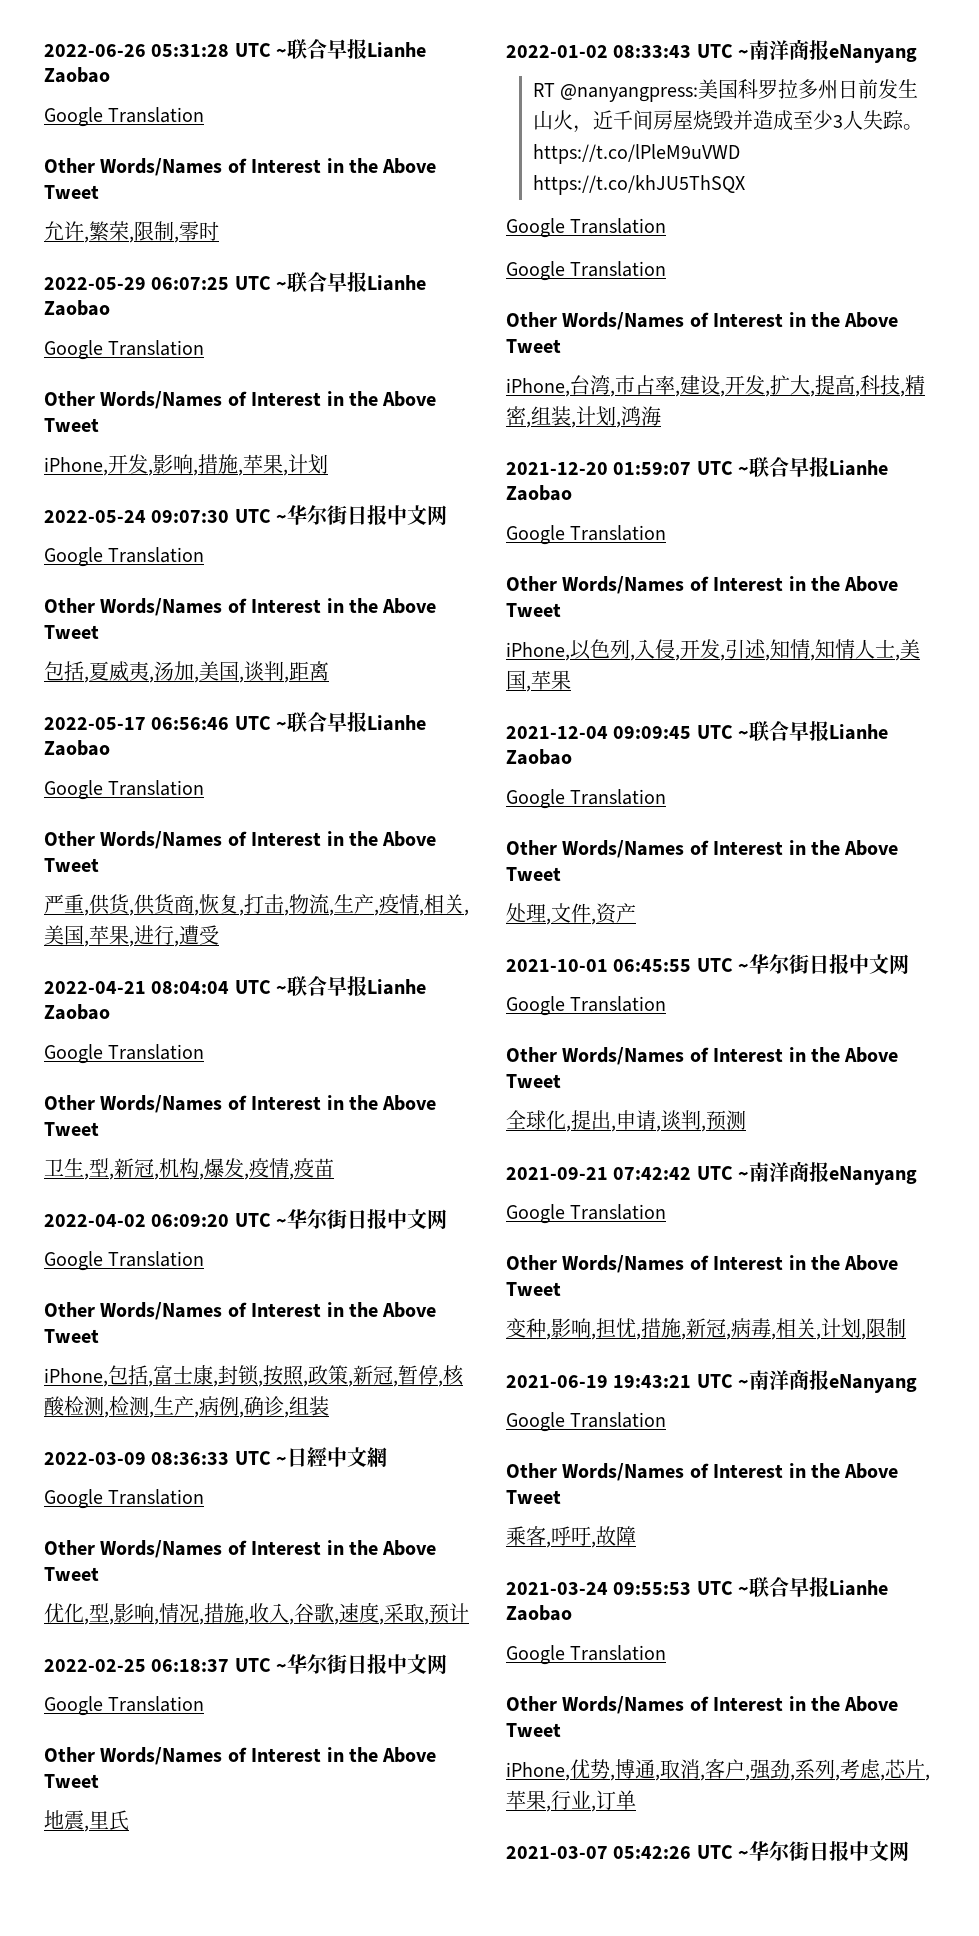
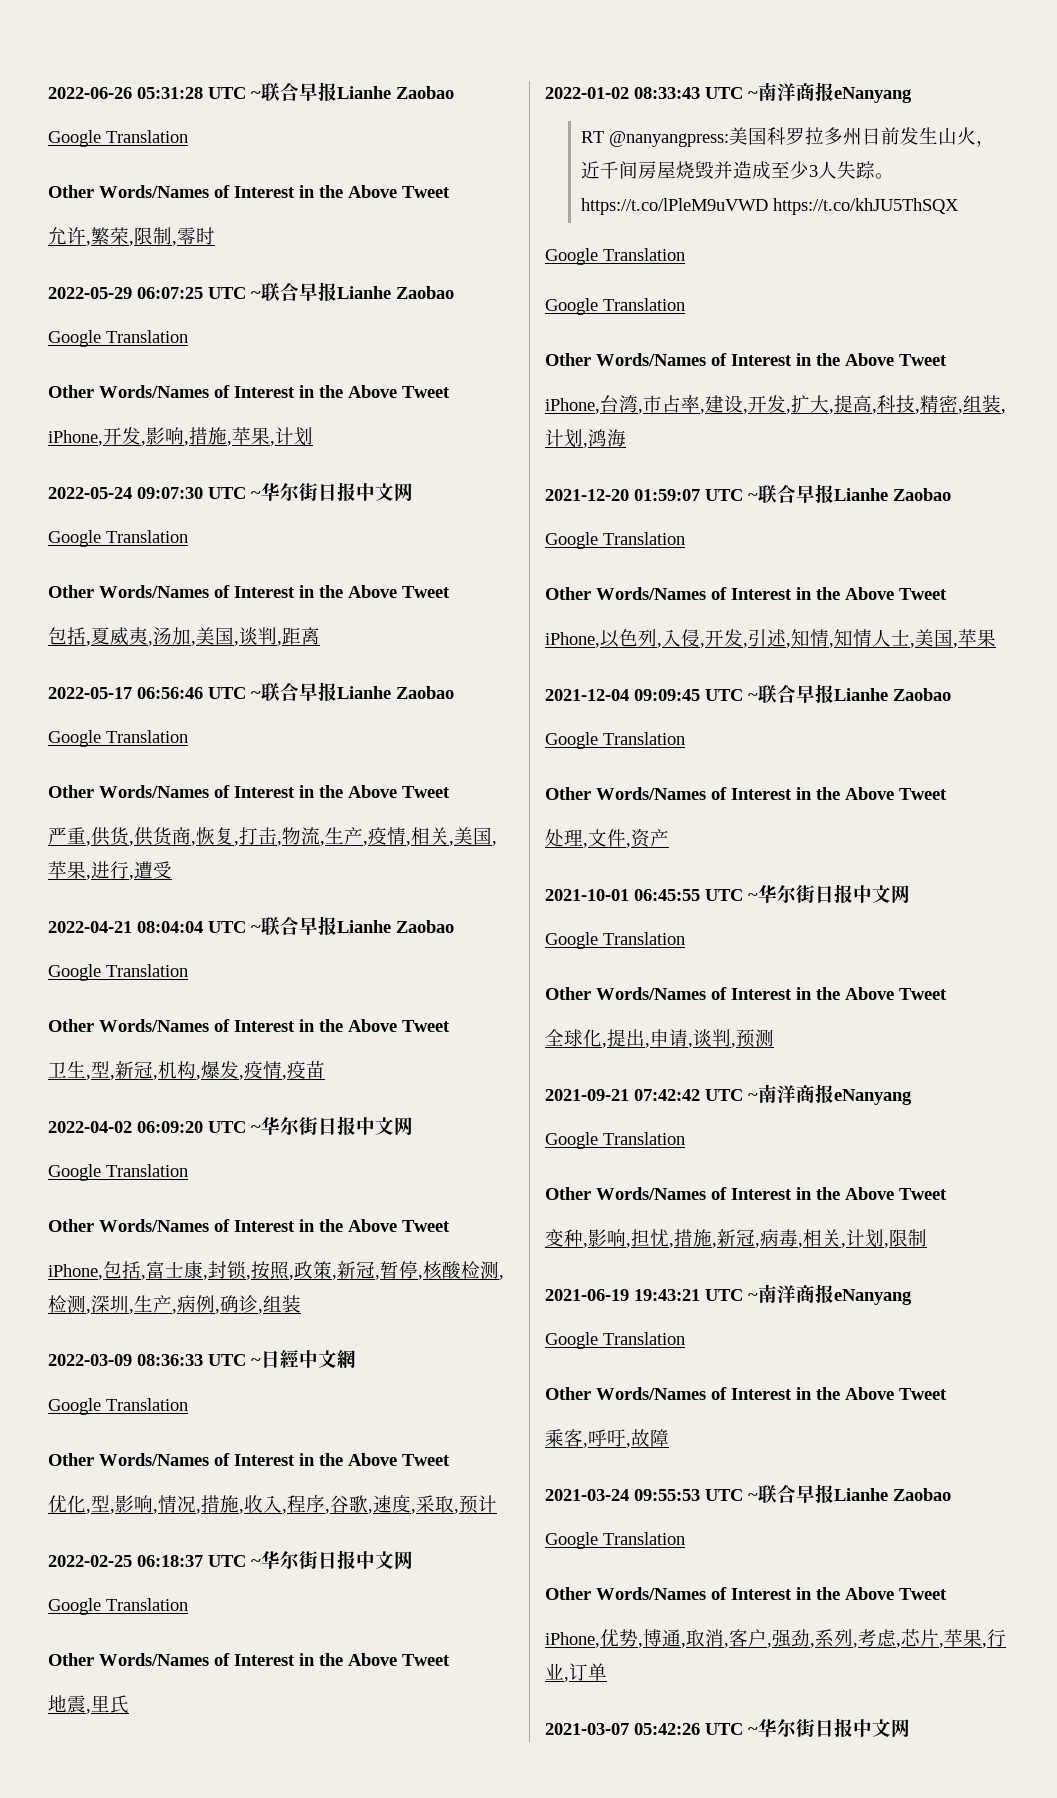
(154, 1414) none -> [91,1295,134,1314] 深圳,
(294, 1621) none -> [287,1495,330,1514] 程序,

